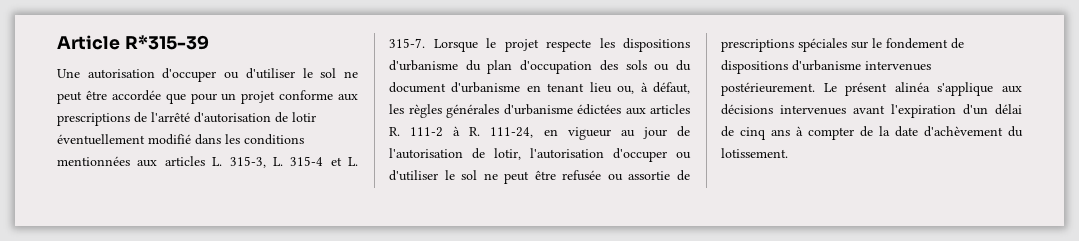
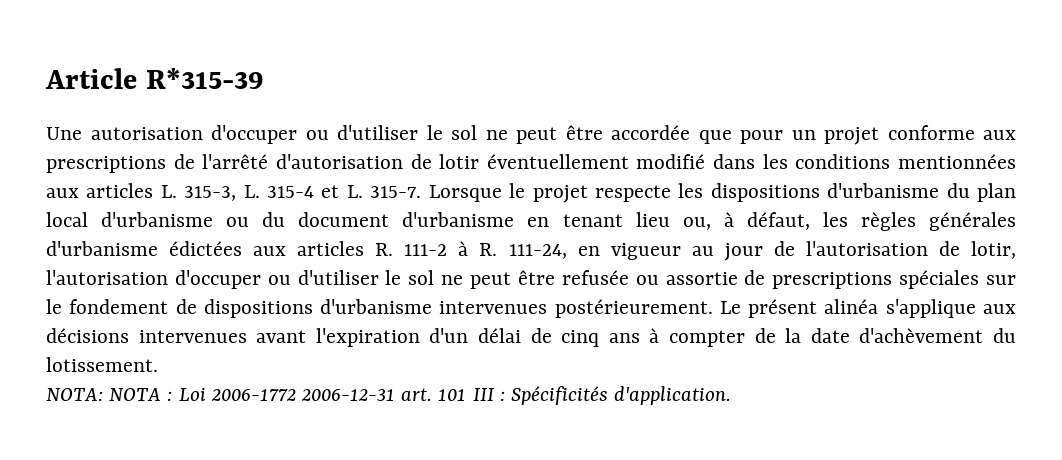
[520,60,647,74] d'occupation des sols -> [46,212,214,227] local d'urbanisme
(788, 153) none -> [46,386,732,405] // NOTA: NOTA : Loi 2006-1772 2006-12-31 art. 101 III : Spécificités d'application.

